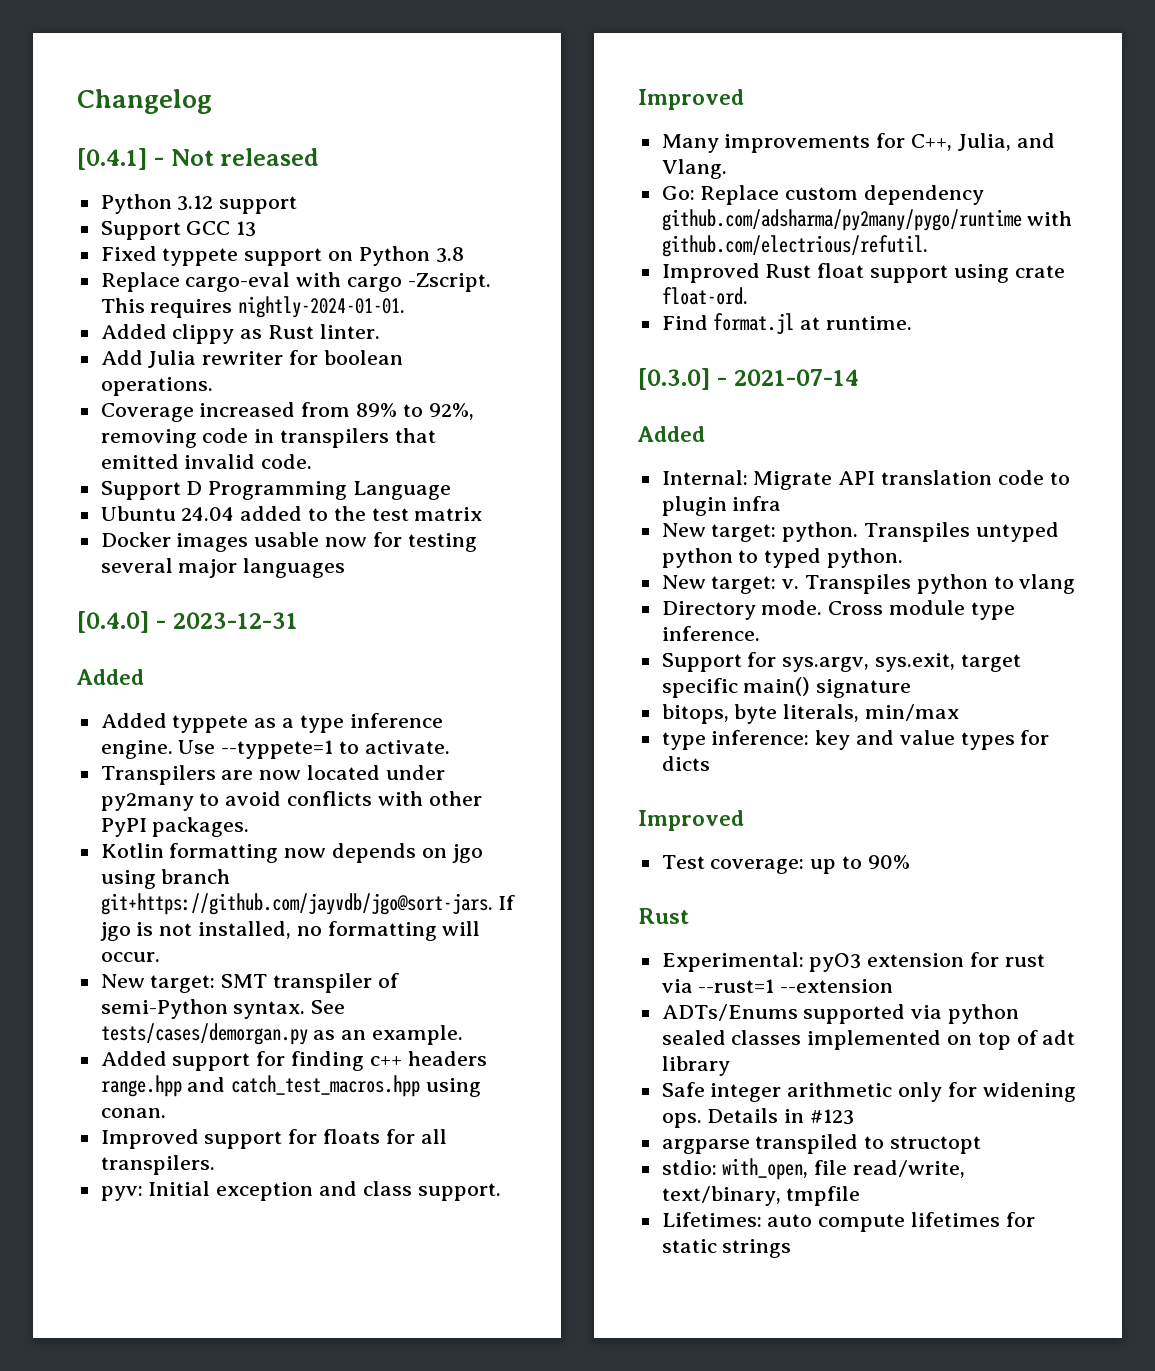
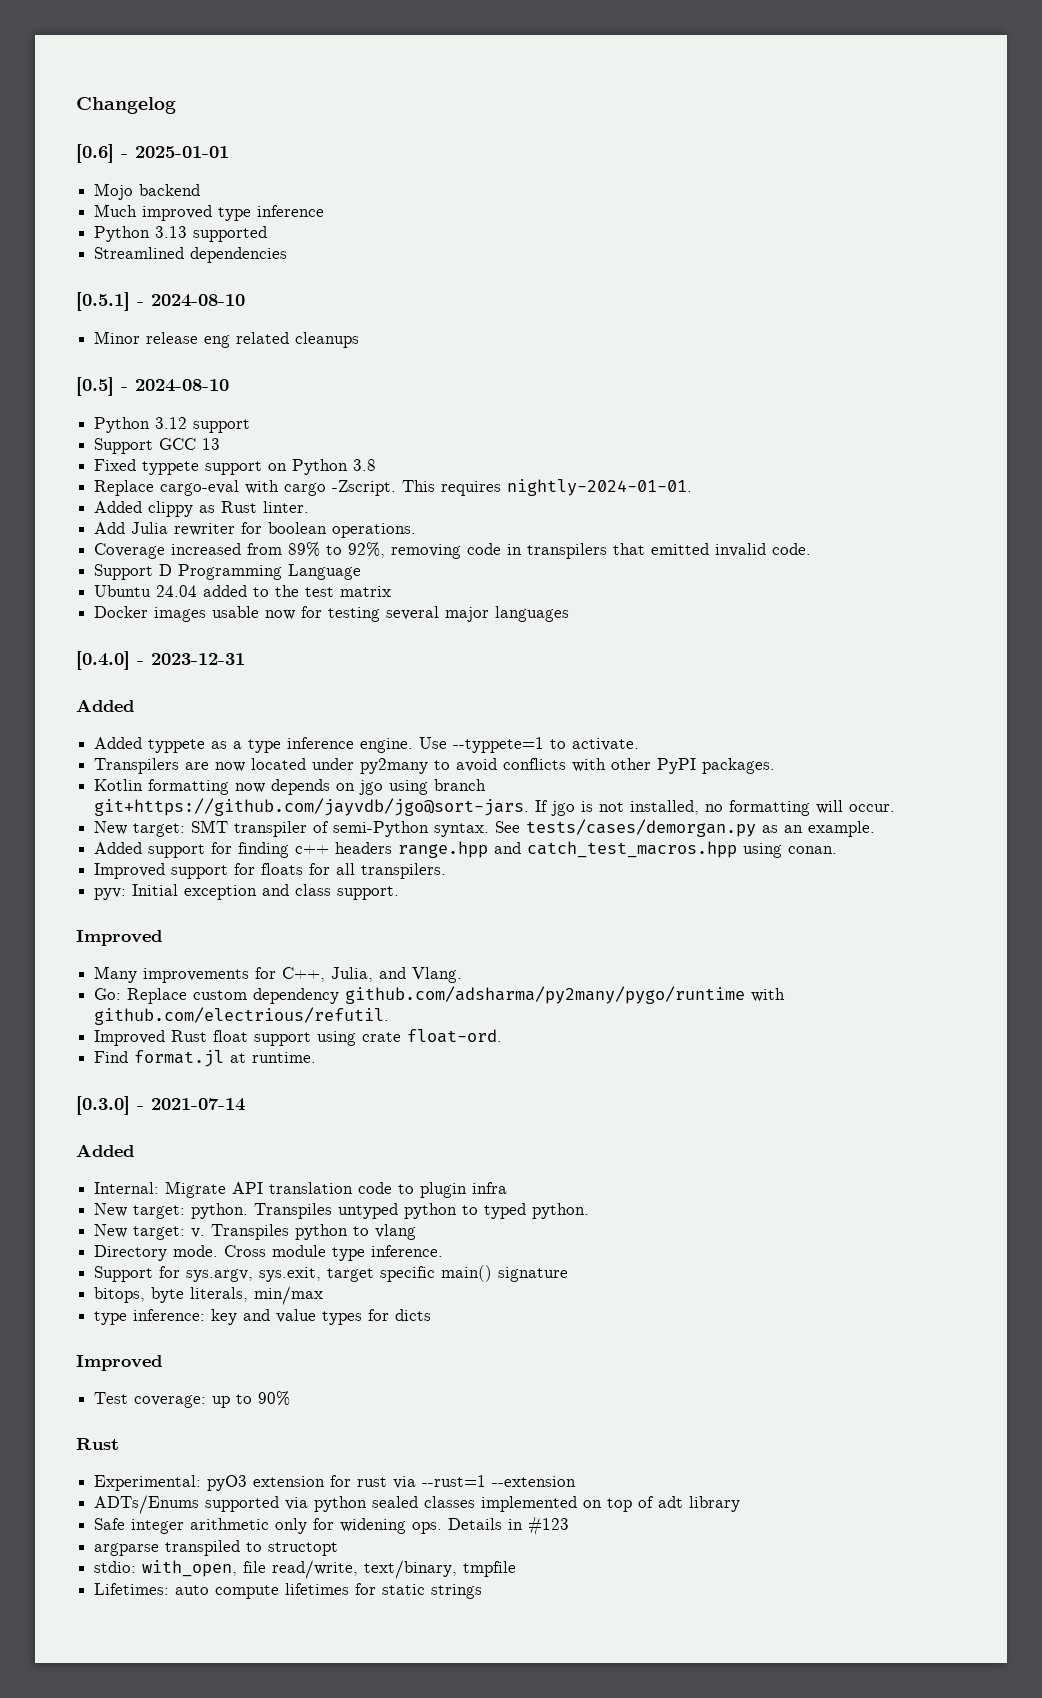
[77,148,320,170] [0.4.1] - Not released -> [76,144,229,163] [94,183,201,200] [94,204,325,221] [94,226,268,242] [94,247,288,263] [76,292,245,311] [94,331,360,348] [76,377,229,396] [0.6] - 2025-01-01 // Mojo backend // Much improved type inference // Python 3.13 supported // Streamlined dependencies // [0.5.1] - 2024-08-10 // Minor release eng related cleanups // [0.5] - 2024-08-10

